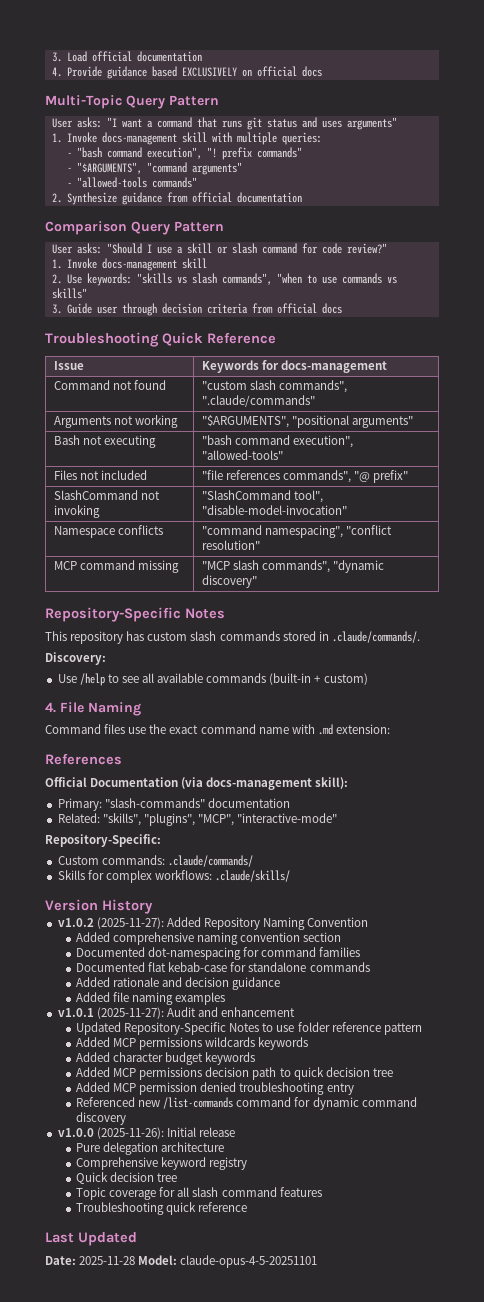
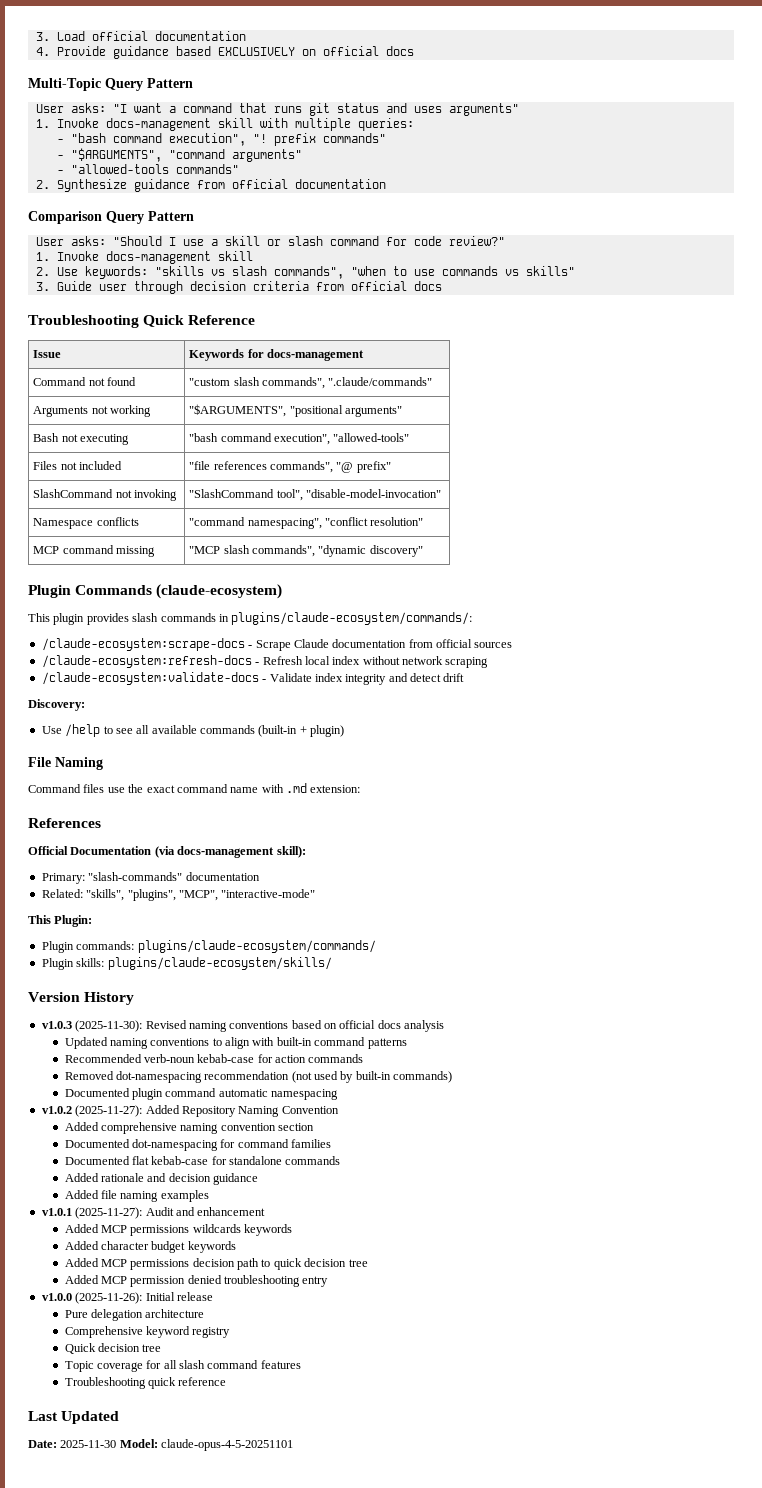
[45,607,225,622] [45,631,420,644] Repository-Specific Notes // This repository has custom slash commands stored in .claude/commands/. -> [28,584,283,599] [28,612,473,625] [41,638,513,651] [41,655,489,668] [41,672,465,685] Plugin Commands (claude-ecosystem) // This plugin provides slash commands in plugins/claude-ecosystem/commands/: // /claude-ecosystem:scrape-docs - Scrape Claude documentation from official sources // /claude-ecosystem:refresh-docs - Refresh local index without network scraping // /claude-ecosystem:validate-docs - Validate index integrity and detect drift
[323,673,368,685] [45,702,56,713] custom) // 4. -> [310,725,345,737] plugin) //
[45,834,161,847] [57,855,253,867] [57,870,291,883] [45,899,153,914] Repository-Specific: // Custom commands: .claude/commands/ // Skills for complex workflows: .claude/skills/ // Version History -> [28,915,93,927] [41,940,376,953] [41,957,332,970] [28,992,135,1005] [41,1020,445,1032] [64,1037,407,1049] [64,1054,364,1063] [64,1071,453,1083] [64,1088,339,1100] This Plugin: // Plugin commands: plugins/claude-ecosystem/commands/ // Plugin skills: plugins/claude-ecosystem/skills/ // Version History // v1.0.3 (2025-11-30): Revised naming conventions based on official docs analysis // Updated naming conventions to align with built-in command patterns // Recommended verb-noun kebab-case for action commands // Removed dot-namespacing recommendation (not used by built-in commands) // Documented plugin command automatic namespacing
[75,1022,422,1035] // Updated Repository-Specific Notes to use folder reference pattern -> (266, 1211) none
[75,1097,417,1110] [75,1112,126,1125] // Referenced new /list-commands command for dynamic command discovery -> (329, 1281) none
[79,1256,136,1265] 2025-11-28 -> [60,1440,117,1448] 2025-11-30

